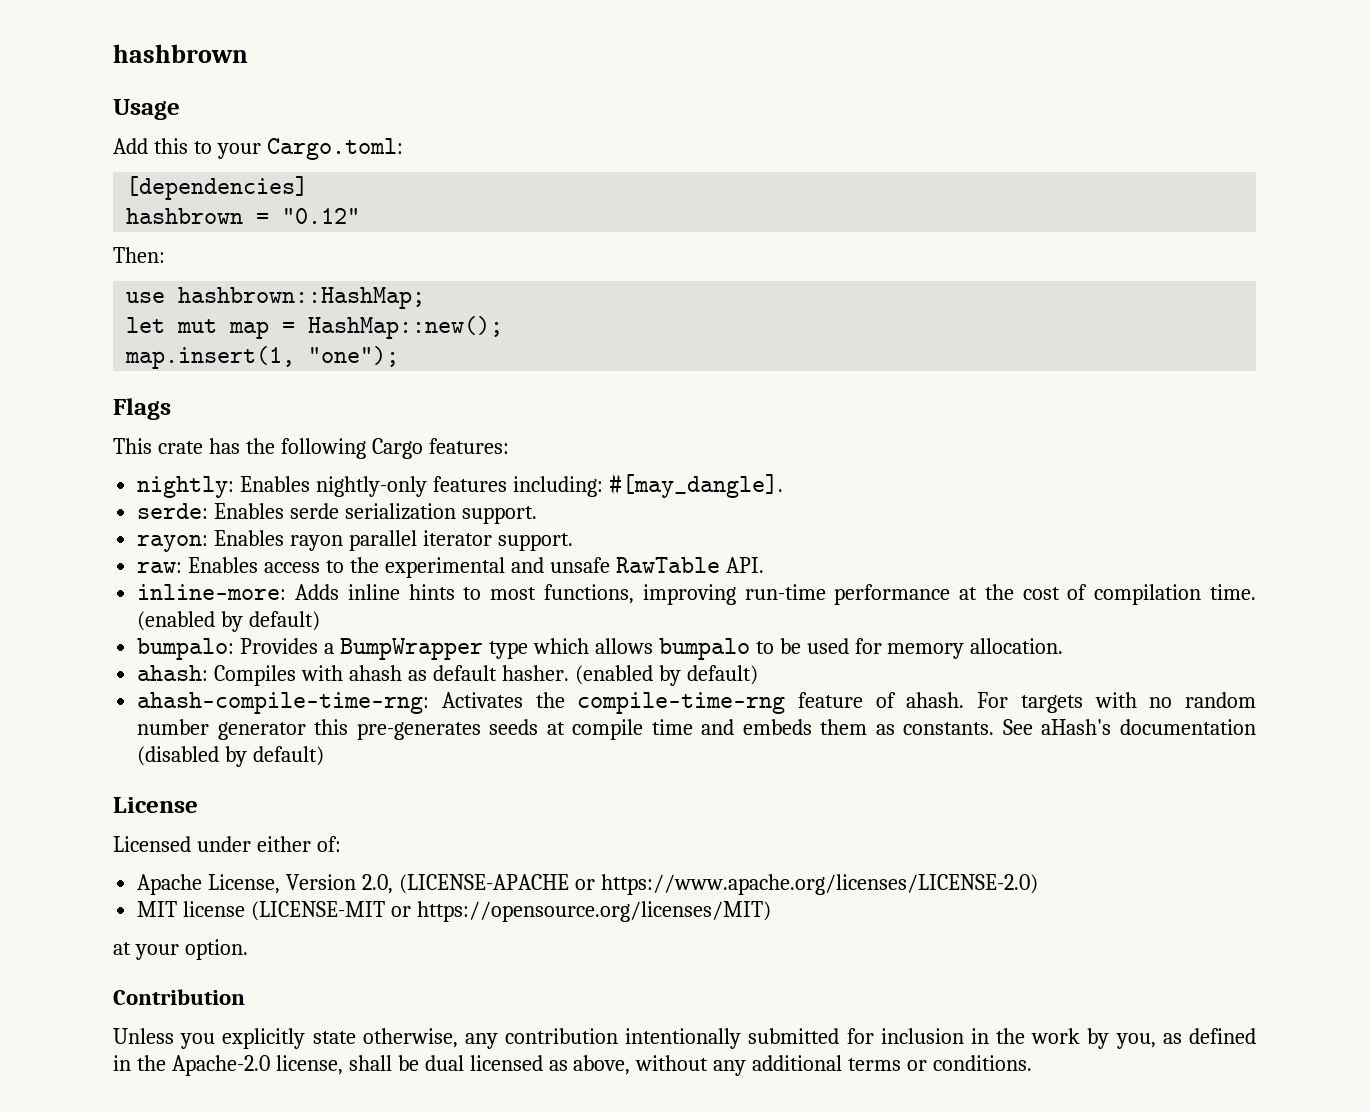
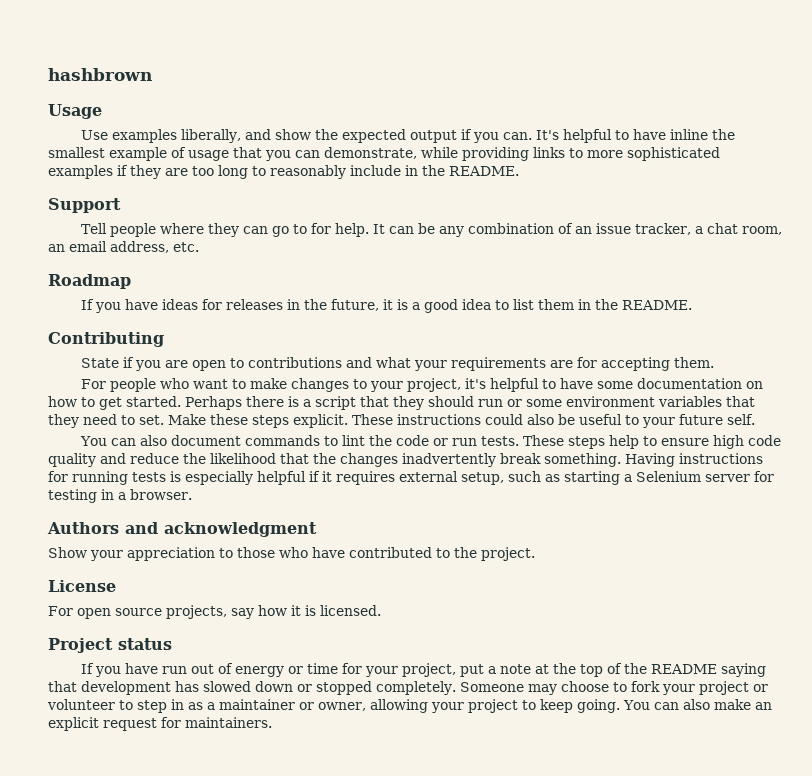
[113,138,403,160] [126,176,309,200] [126,208,361,224] [113,247,165,263] [126,287,426,309] [126,316,504,339] [125,346,400,369] [113,398,171,420] [113,438,509,459] [137,473,783,498] [137,503,537,524] [137,530,573,552] [137,557,764,578] [137,584,1256,605] [137,611,321,632] [137,638,1064,660] [137,665,758,686] [137,692,1257,714] [137,719,1256,740] [137,746,325,767] [113,797,198,813] [113,836,341,852] [137,874,1038,895] [137,901,771,922] [113,939,248,960] [113,989,245,1005] [113,1028,1256,1049] [113,1055,1033,1076] Add this to your Cargo.toml: // [dependencies] // hashbrown = "0.12" // Then: // use hashbrown::HashMap; // let mut map = HashMap::new(); // map.insert(1, "one"); // Flags // This crate has the following Cargo features: // nightly: Enables nightly-only features including: #[may_dangle]. // serde: Enables serde serialization support. // rayon: Enables rayon parallel iterator support. // raw: Enables access to the experimental and unsafe RawTable API. // inline-more: Adds inline hints to most functions, improving run-time performance at the cost of compilation time. (enabled by default) // bumpalo: Provides a BumpWrapper type which allows bumpalo to be used for memory allocation. // ahash: Compiles with ahash as default hasher. (enabled by default) // ahash-compile-time-rng: Activates the compile-time-rng feature of ahash. For targets with no random number generator this pre-generates seeds at compile time and embeds them as constants. See aHash's documentation (disabled by default) // License // Licensed under either of: // Apache License, Version 2.0, (LICENSE-APACHE or https://www.apache.org/licenses/LICENSE-2.0) // MIT license (LICENSE-MIT or https://opensource.org/licenses/MIT) // at your option. // Contribution // Unless you explicitly state otherwise, any contribution intentionally submitted for inclusion in the work by you, as defined in the Apache-2.0 license, shall be dual licensed as above, without any additional terms or conditions. -> [80,129,735,143] [48,147,720,161] [48,165,519,179] [48,198,121,213] [80,223,782,237] [48,241,199,253] [48,274,131,289] [80,299,692,313] [48,332,164,347] [80,357,714,371] [80,378,763,392] [48,396,755,410] [48,414,755,428] [79,435,781,449] [48,453,763,467] [48,471,774,485] [48,489,192,503] [47,522,317,537] [48,547,535,561] [48,580,116,592] [48,605,381,619] [48,638,172,653] [80,663,766,677] [48,681,768,695] [47,699,772,713] [48,717,272,731] Use examples liberally, and show the expected output if you can. It's helpful to have inline the smallest example of usage that you can demonstrate, while providing links to more sophisticated examples if they are too long to reasonably include in the README. // Support // Tell people where they can go to for help. It can be any combination of an issue tracker, a chat room, an email address, etc. // Roadmap // If you have ideas for releases in the future, it is a good idea to list them in the README. // Contributing // State if you are open to contributions and what your requirements are for accepting them. // For people who want to make changes to your project, it's helpful to have some documentation on how to get started. Perhaps there is a script that they should run or some environment variables that they need to set. Make these steps explicit. These instructions could also be useful to your future self. // You can also document commands to lint the code or run tests. These steps help to ensure high code quality and reduce the likelihood that the changes inadvertently break something. Having instructions for running tests is especially helpful if it requires external setup, such as starting a Selenium server for testing in a browser. // Authors and acknowledgment // Show your appreciation to those who have contributed to the project. // License // For open source projects, say how it is licensed. // Project status // If you have run out of energy or time for your project, put a note at the top of the README saying that development has slowed down or stopped completely. Someone may choose to fork your project or volunteer to step in as a maintainer or owner, allowing your project to keep going. You can also make an explicit request for maintainers.

